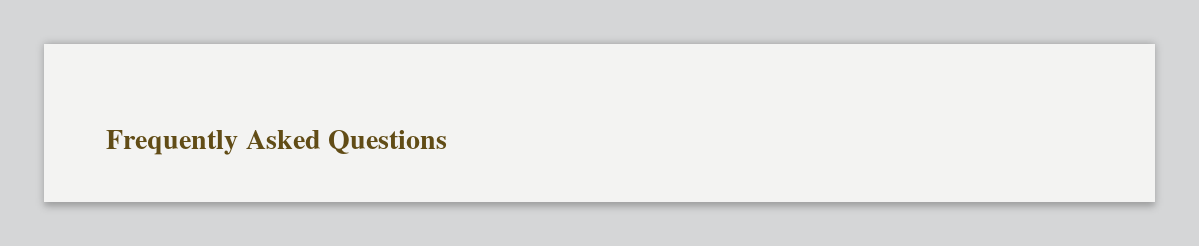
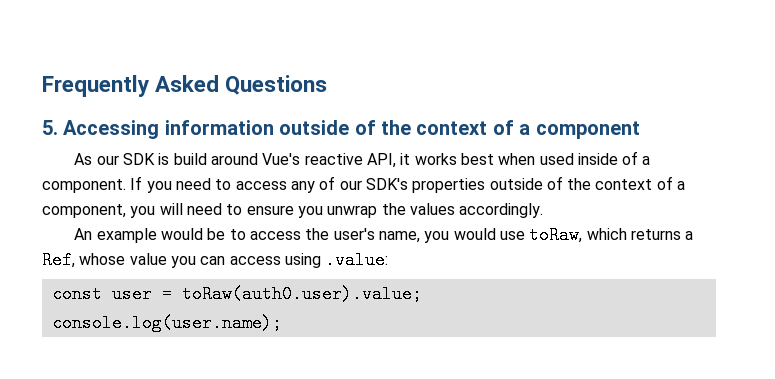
(448, 142) none -> [42,120,640,139] [74,151,651,168] [42,176,686,193] [42,203,544,218] [74,226,694,244] [42,251,389,269] [51,285,422,303] [51,314,282,332] // 5. Accessing information outside of the context of a component // As our SDK is build around Vue's reactive API, it works best when used inside of a component. If you need to access any of our SDK's properties outside of the context of a component, you will need to ensure you unwrap the values accordingly. // An example would be to access the user's name, you would use toRaw, which returns a Ref, whose value you can access using .value: // const user = toRaw(auth0.user).value; // console.log(user.name);

